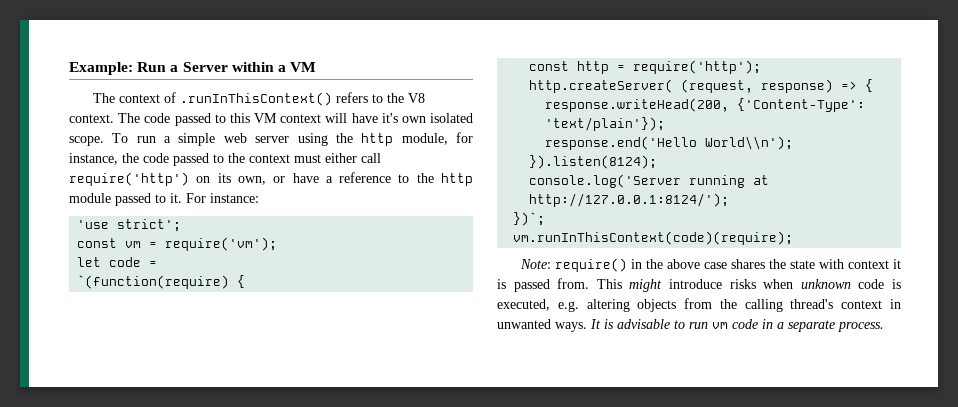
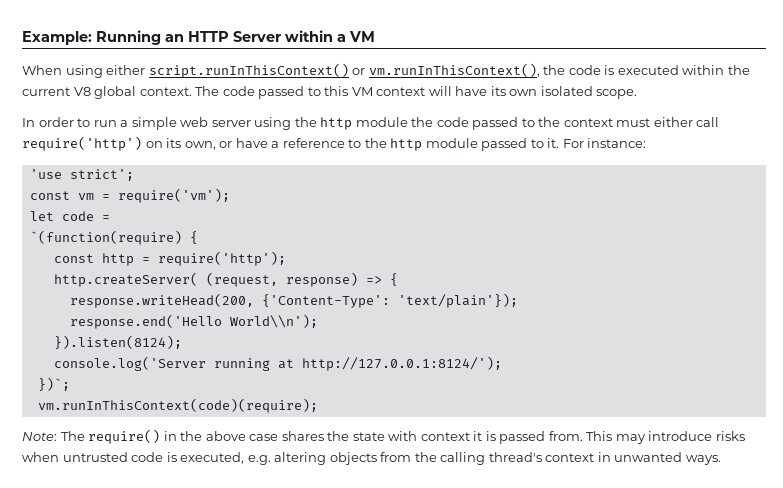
[137,62,179,72] Run a -> [96,30,229,45] Running an HTTP
[92,92,425,106] The context of .runInThisContext() refers to the V8 -> [22,63,750,78] [22,86,137,99] When using either script.runInThisContext() or vm.runInThisContext(), the code is executed within the current V8 global
[381,113,398,123] it's -> [490,86,506,96] its
[112,133,129,143] To -> [22,117,91,127] // In order to
[401,132,474,145] [69,153,118,165] module, for instance, -> [355,117,408,127] module
(551, 264) none -> [60,431,85,441] The
[629,279,663,292] might -> [615,434,646,444] may
[800,279,851,289] unknown -> [62,452,128,462] untrusted
[590,319,884,332] It is advisable to run vm code in a separate process. -> (721, 460) none

